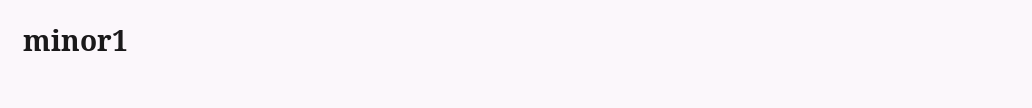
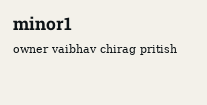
(128, 40) none -> [13,44,177,55] // owner vaibhav chirag pritish

